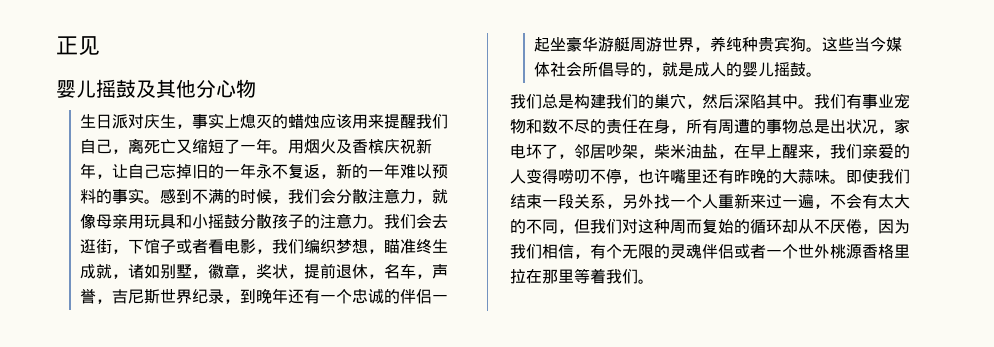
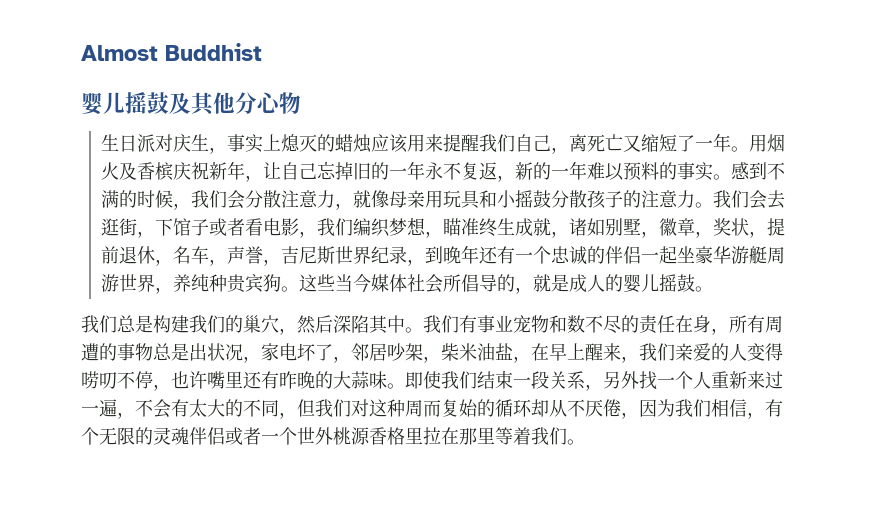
[56,36,100,55] 正见 -> [81,43,262,61] Almost Buddhist

